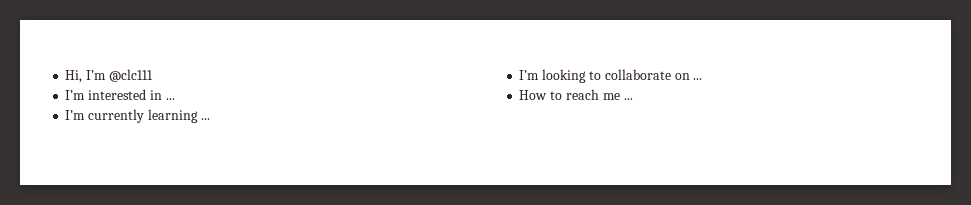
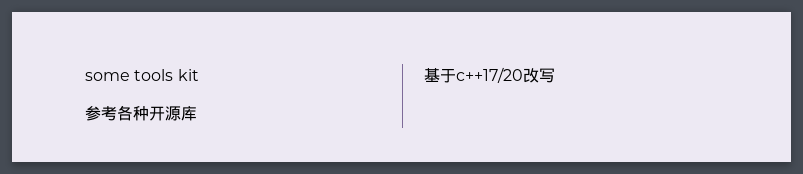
[65,69,153,83] [65,89,175,100] [65,109,210,123] [519,69,703,83] [519,89,633,100] Hi, I’m @clc111 // I’m interested in ... // I’m currently learning ... // I’m looking to collaborate on ... // How to reach me ... -> [85,69,199,81] [85,105,197,121] [424,67,555,83] some tools kit // 参考各种开源库 // 基于c++17/20改写

